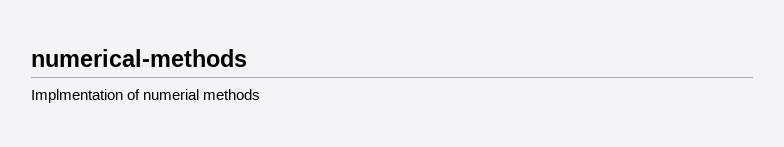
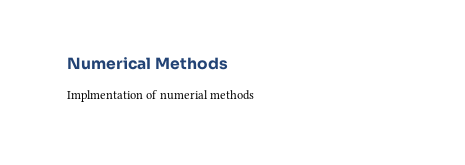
[31,49,247,67] numerical-methods -> [67,57,229,70] Numerical Methods

